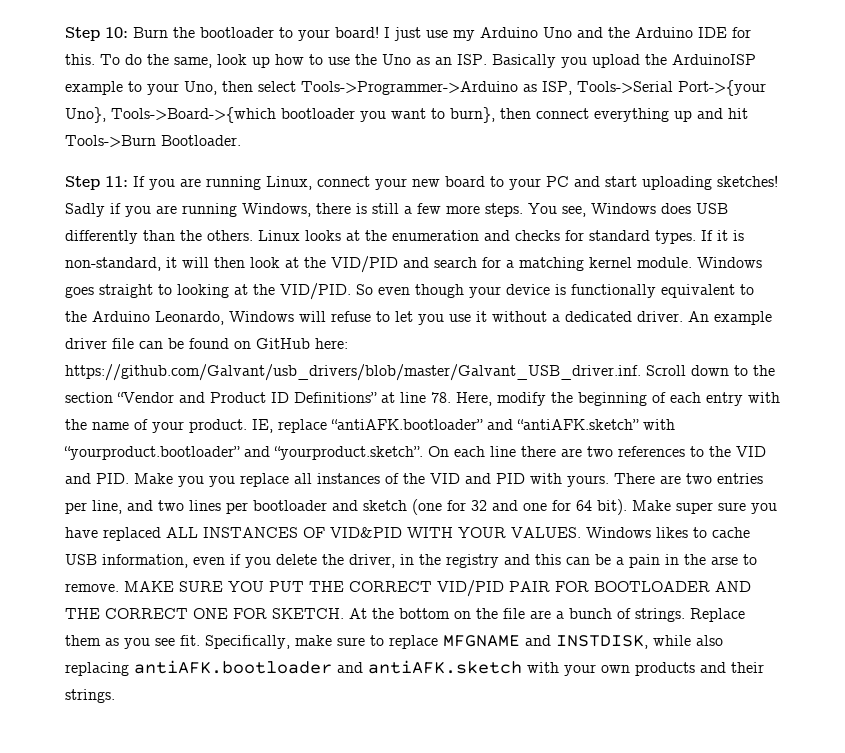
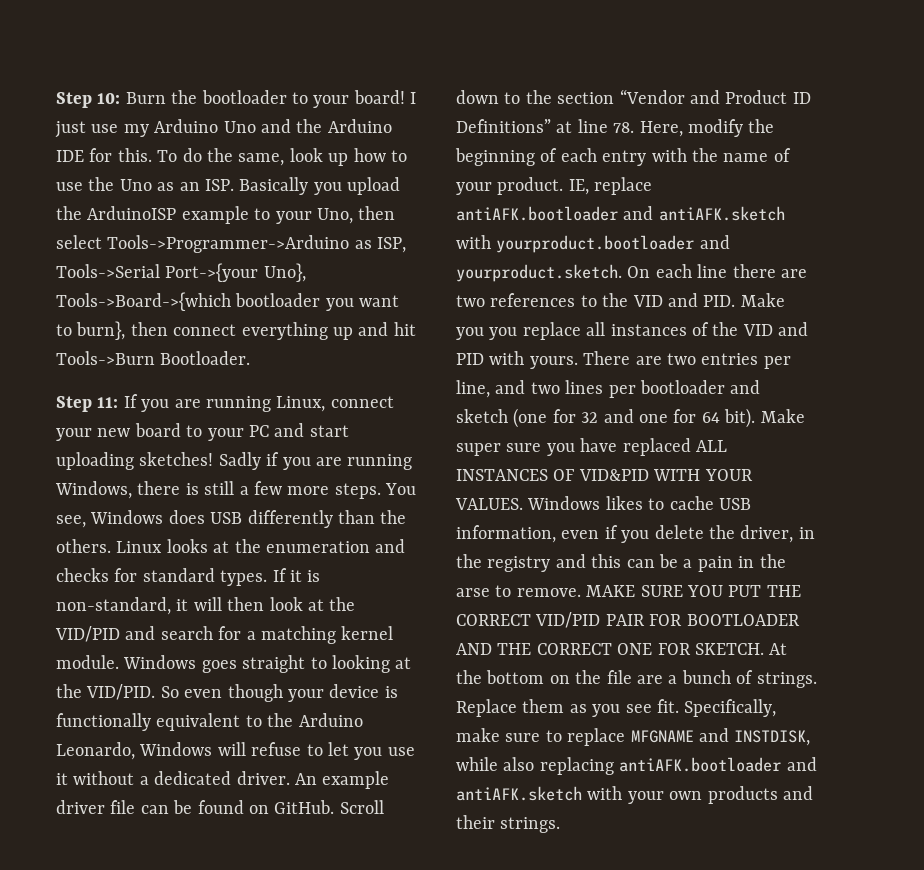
[256,338,348,349] [65,364,641,381] GitHub here: https://github.com/Galvant/usb_drivers/blob/master/Galvant_USB_driver.inf. -> [274,800,335,814] GitHub.
[331,419,675,430] [64,446,423,460] “antiAFK.bootloader” and “antiAFK.sketch” with “yourproduct.bootloader” and “yourproduct.sketch”. -> [456,206,785,221] [456,235,730,253] [456,264,622,282] antiAFK.bootloader and antiAFK.sketch with yourproduct.bootloader and yourproduct.sketch.

